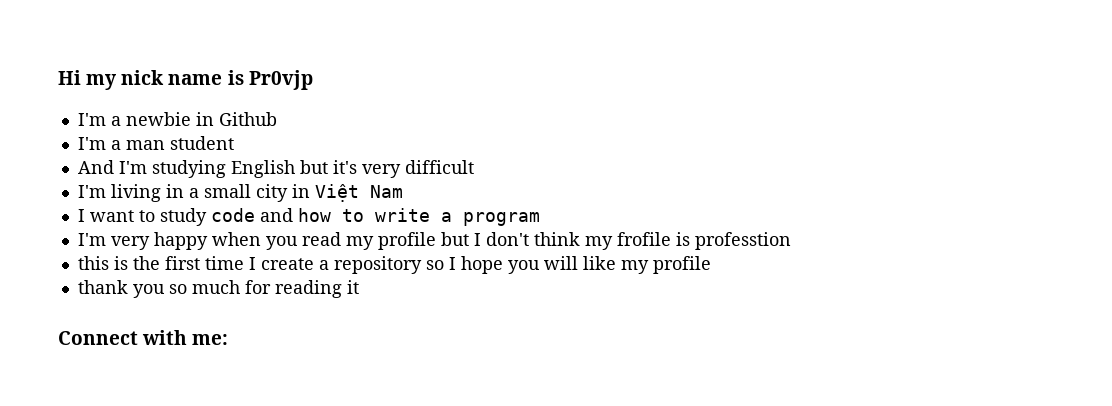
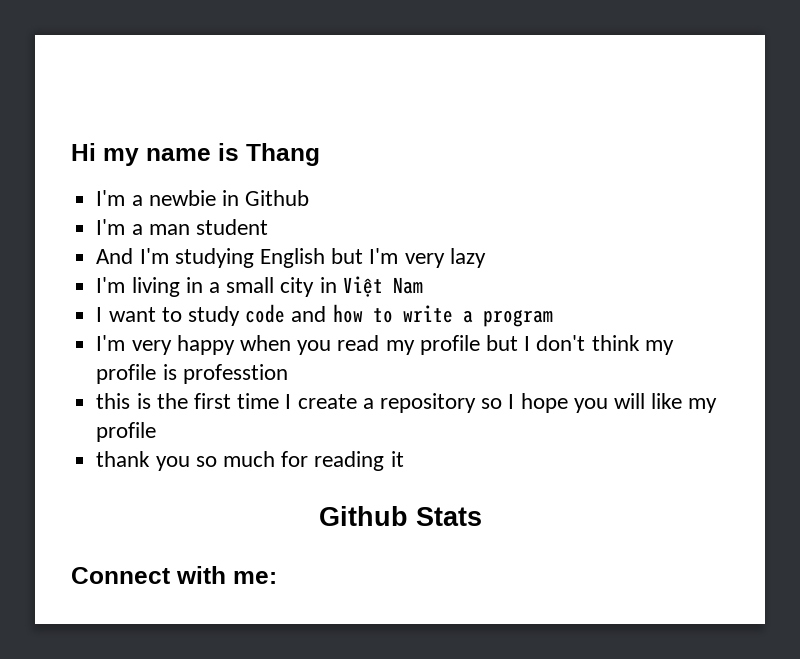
[121,70,165,85] nick -> (139, 157) none
[248,70,313,90] Pr0vjp -> [246,143,320,166] Thang
[332,160,474,178] it's very difficult -> [369,248,486,268] I'm very lazy
[616,232,671,246] frofile -> [96,364,157,384] profile
(359, 287) none -> [318,506,482,526] // Github Stats

